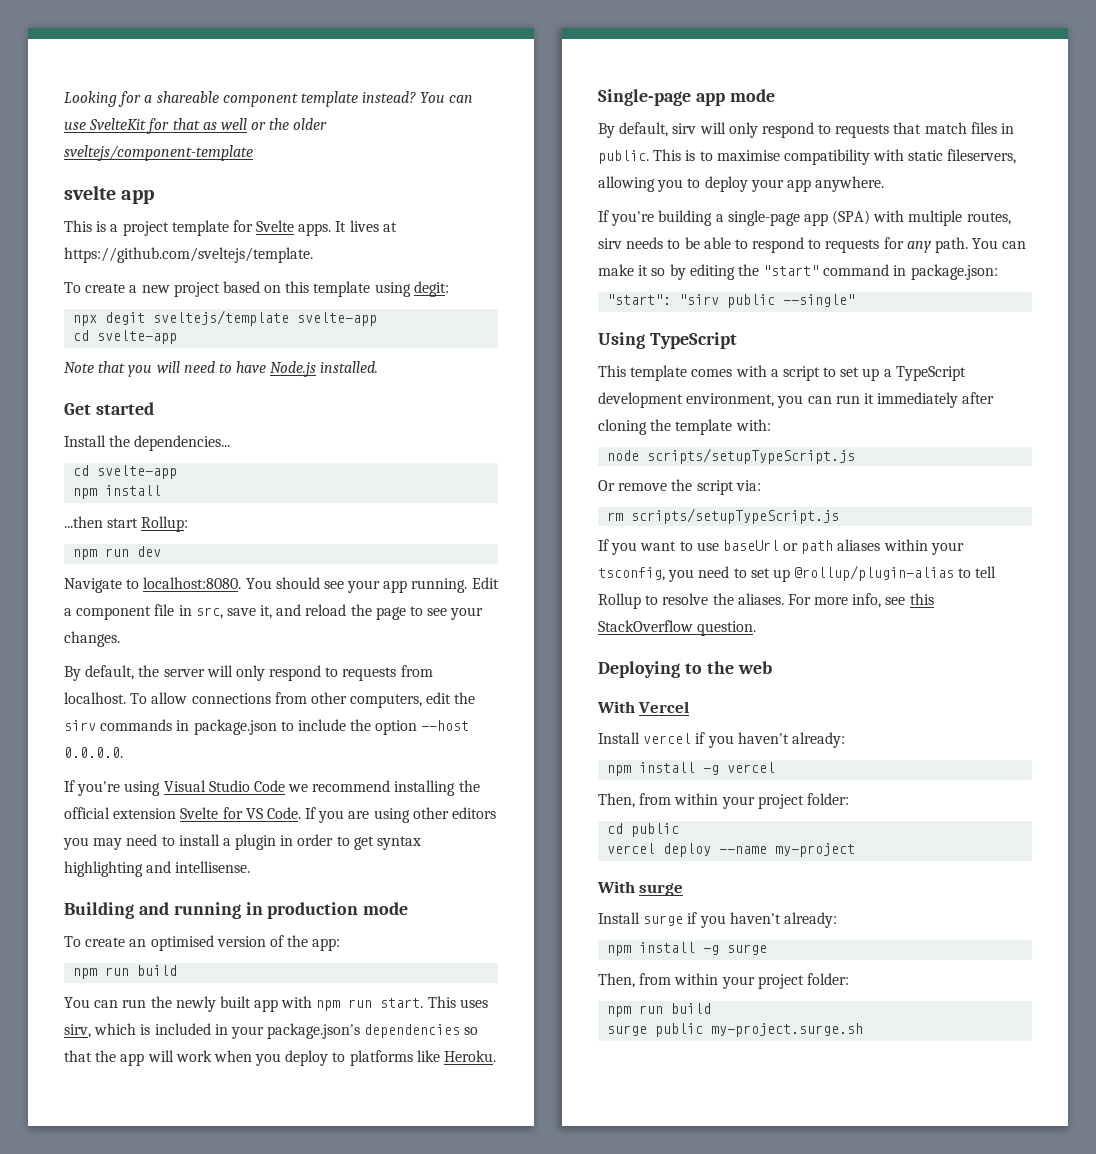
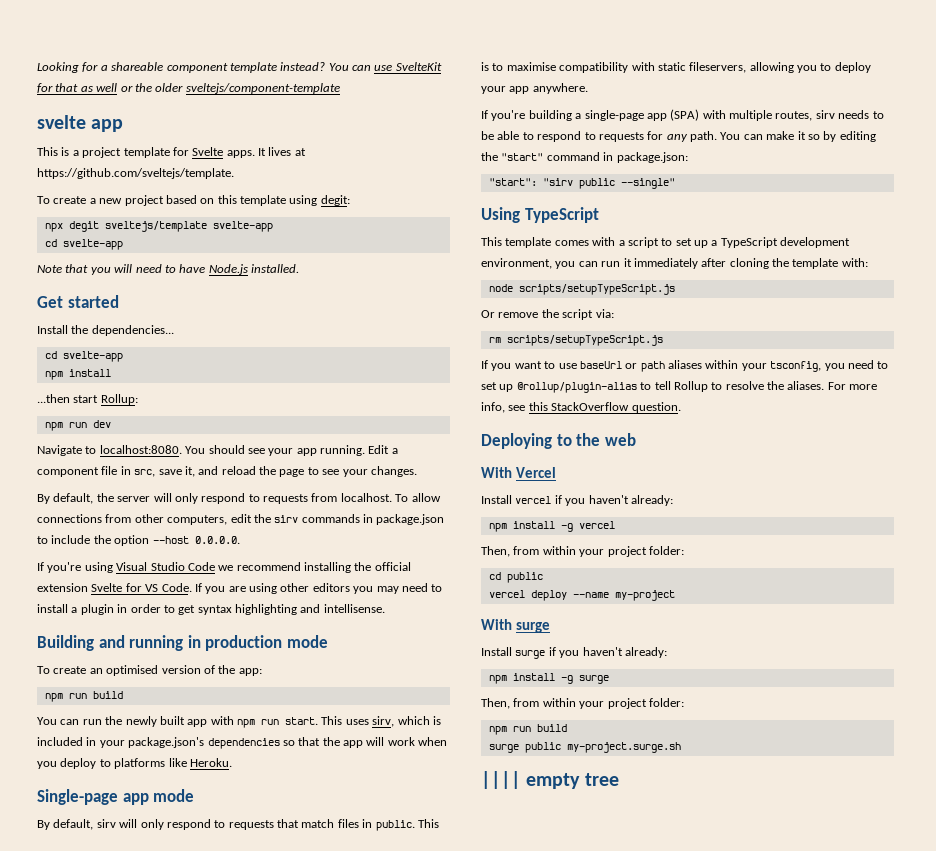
(864, 1030) none -> [481,771,619,789] // |||| empty tree

